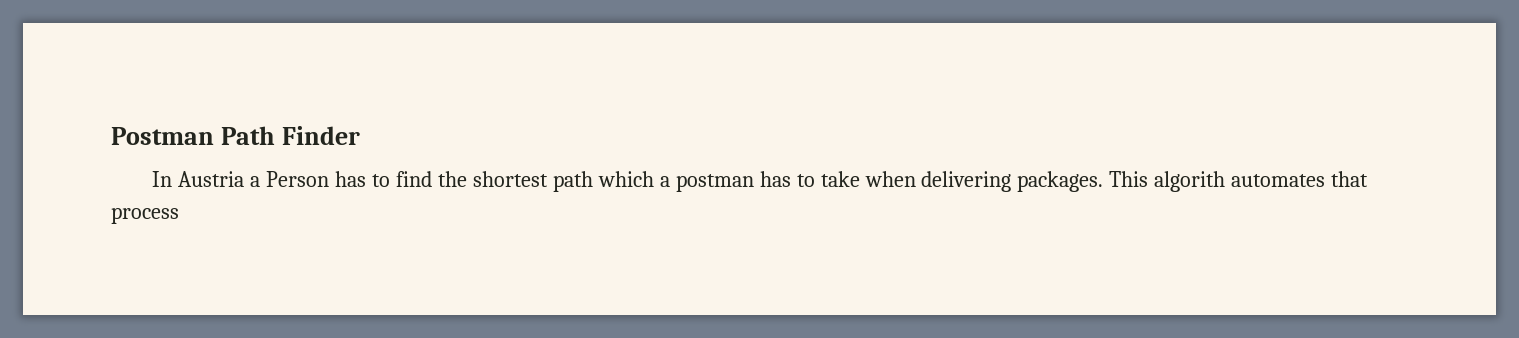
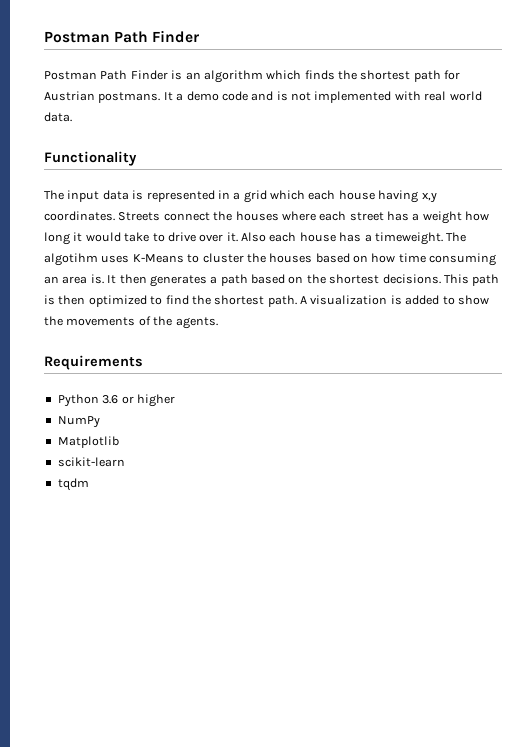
[152,171,1369,192] [111,207,179,224] In Austria a Person has to find the shortest path which a postman has to take when delivering packages. This algorith automates that process -> [44,70,461,83] [44,91,482,103] [44,112,72,122] [44,151,137,166] [44,190,437,203] [44,211,490,224] [44,232,467,245] [44,253,497,266] [44,274,500,287] [44,295,489,307] [44,316,218,329] [44,355,143,370] [57,394,175,407] [57,416,100,428] [57,436,119,448] [57,457,125,467] [57,478,89,491] Postman Path Finder is an algorithm which finds the shortest path for Austrian postmans. It a demo code and is not implemented with real world data. // Functionality // The input data is represented in a grid which each house having x,y coordinates. Streets connect the houses where each street has a weight how long it would take to drive over it. Also each house has a timeweight. The algotihm uses K-Means to cluster the houses based on how time consuming an area is. It then generates a path based on the shortest decisions. This path is then optimized to find the shortest path. A visualization is added to show the movements of the agents. // Requirements // Python 3.6 or higher // NumPy // Matplotlib // scikit-learn // tqdm

